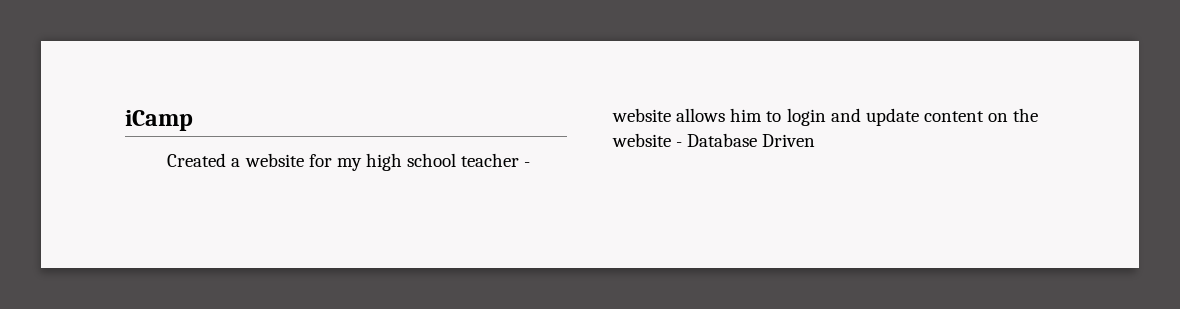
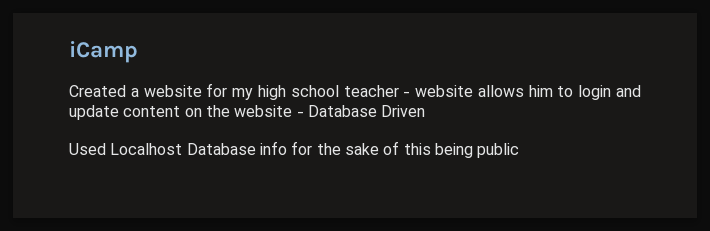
(816, 140) none -> [69,141,520,158] // Used Localhost Database info for the sake of this being public

